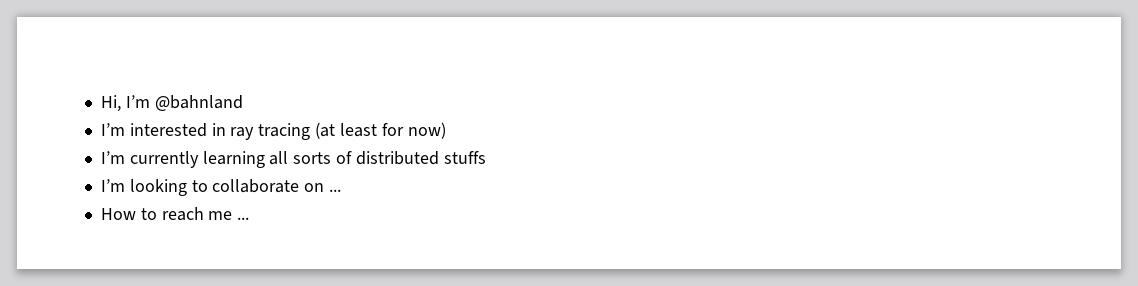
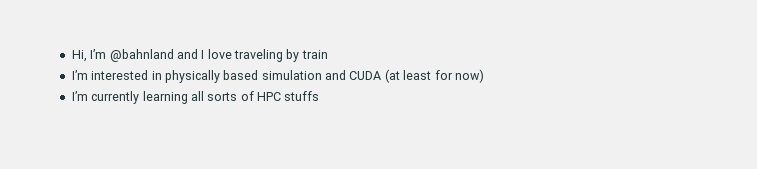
[100,123,311,140] // I’m interested in ray tracing -> [176,49,328,62] [71,70,382,83] and I love traveling by train // I’m interested in physically based simulation and CUDA
[355,151,439,165] distributed -> [257,92,281,101] HPC
[100,179,342,196] [100,207,250,221] // I’m looking to collaborate on ... // How to reach me ... -> (320, 96) none

